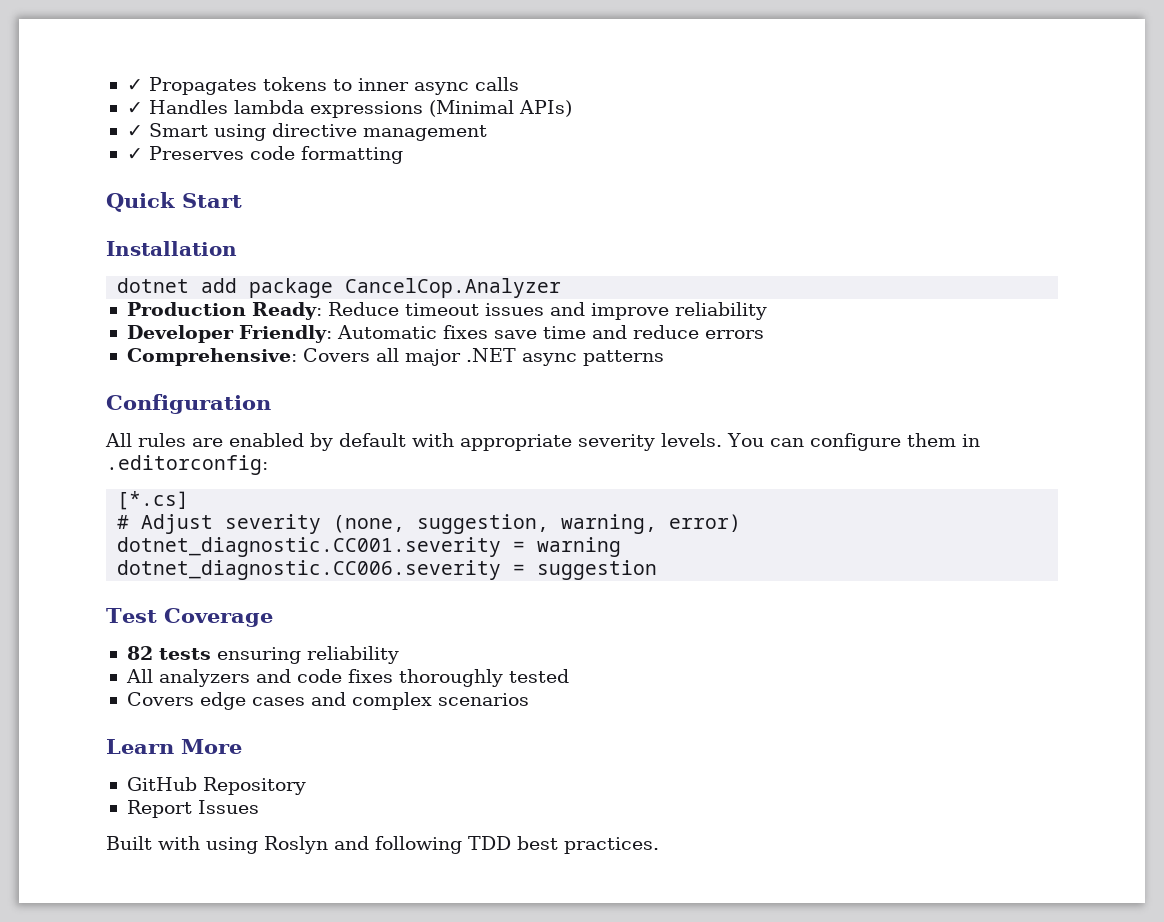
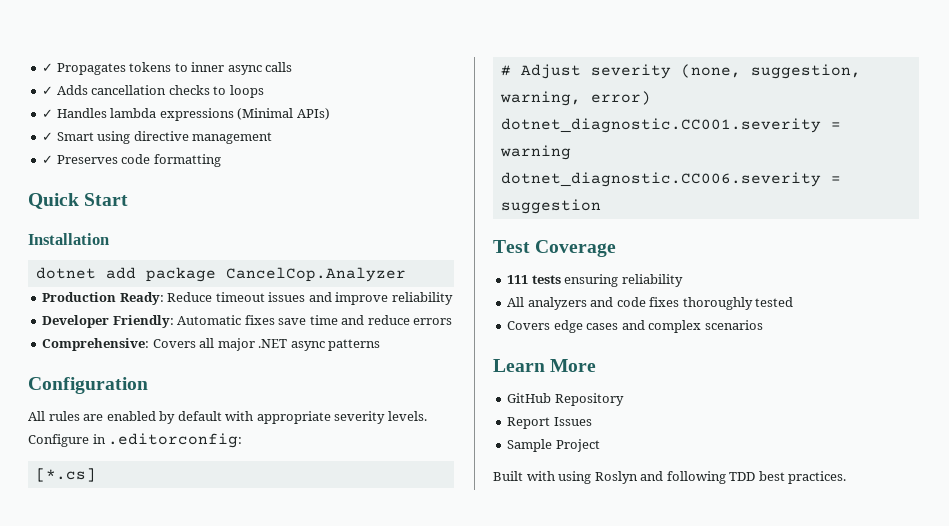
(519, 84) none -> [42,85,264,98] // ✓ Adds cancellation checks to loops
[727,433,956,451] You can configure them -> [28,434,89,447] Configure
[126,646,153,660] 82 -> [507,275,529,284] 111
(259, 807) none -> [507,439,600,452] // Sample Project

